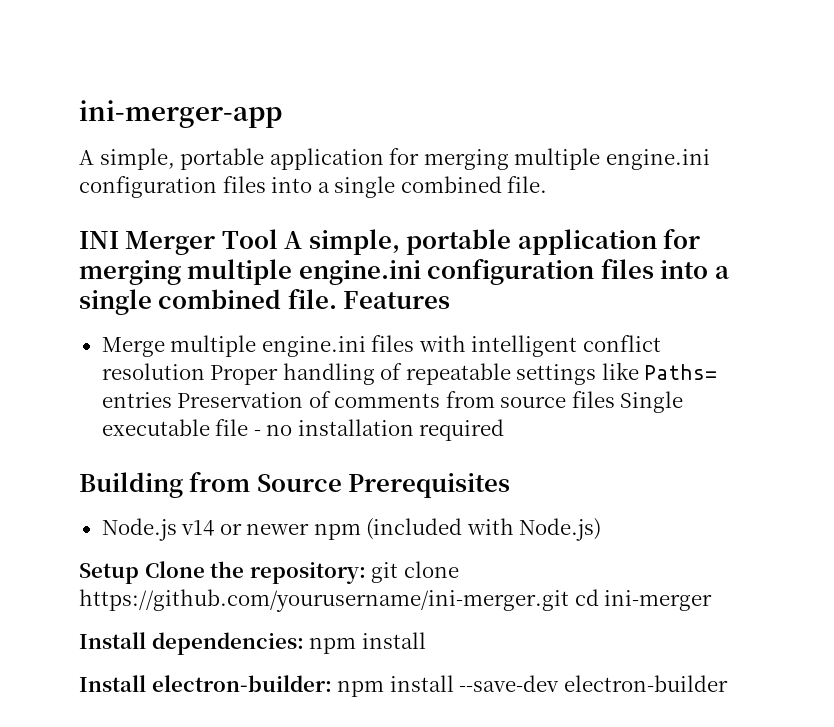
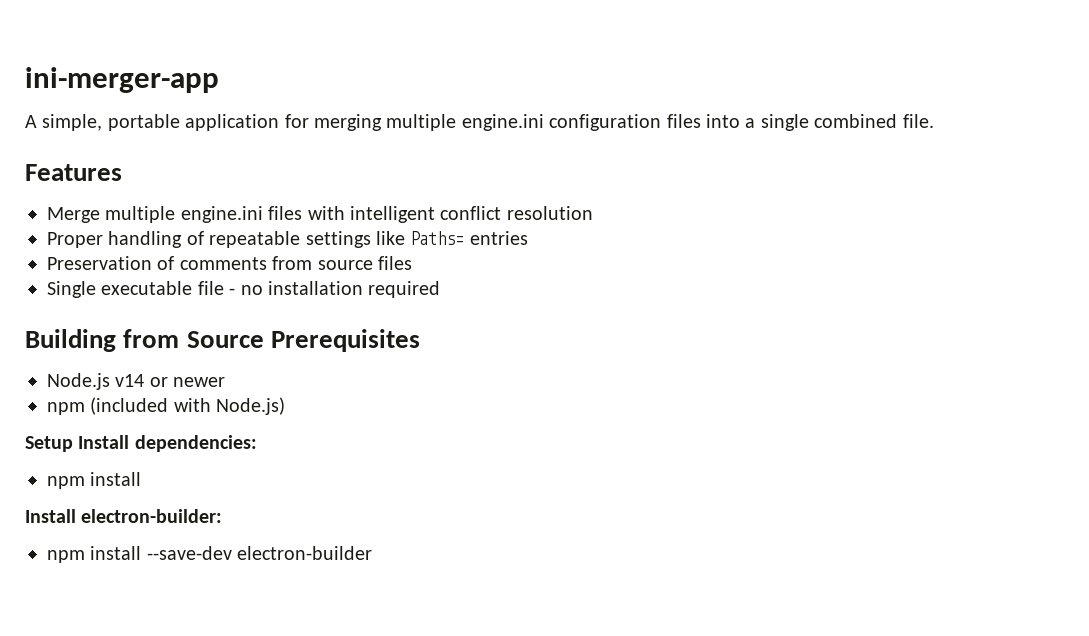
[79,228,701,255] [79,258,729,285] [79,288,337,315] INI Merger Tool A simple, portable application for merging multiple engine.ini configuration files into a single combined file. -> (934, 121) none
(205, 371) none -> (593, 213) //
(172, 400) none -> (528, 238) //
(615, 399) none -> (412, 263) //
(310, 529) none -> (226, 382) //
[144,561,459,584] [79,589,713,612] Clone the repository: git clone https://github.com/yourusername/ini-merger.git cd ini-merger // -> (73, 444) none
(304, 643) none -> (257, 443) //
(332, 683) none -> (223, 516) //

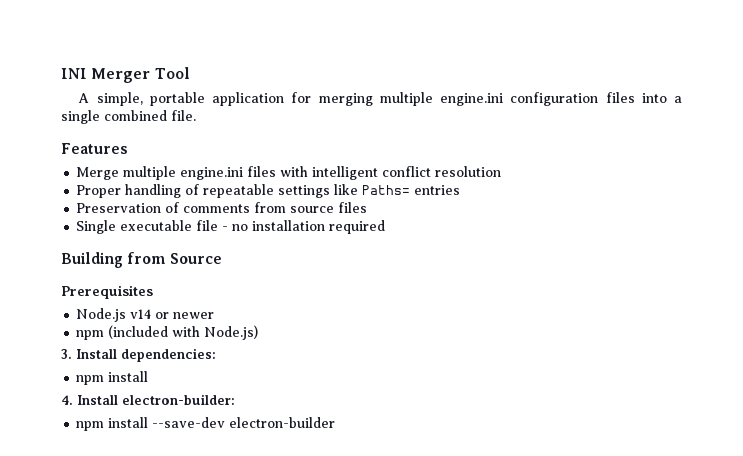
[25,67,219,93] ini-merger-app -> [61,67,190,83] INI Merger Tool
(264, 339) none -> (223, 258) //
[25,436,73,452] Setup -> [61,349,72,359] 3.
(142, 479) none -> [61,395,73,405] 4.

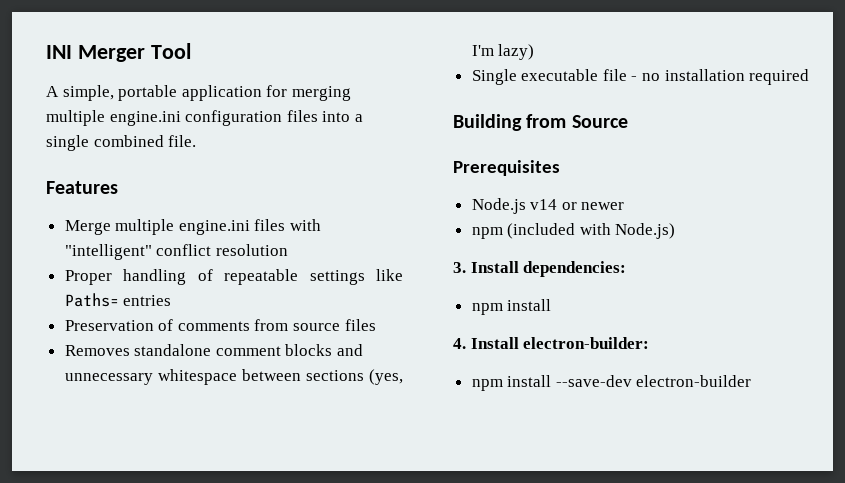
[312,166,379,180] intelligent -> [64,244,152,260] "intelligent"
(368, 207) none -> [64,344,364,356] [64,369,403,385] [471,44,535,60] // Removes standalone comment blocks and unnecessary whitespace between sections (yes, I'm lazy)

